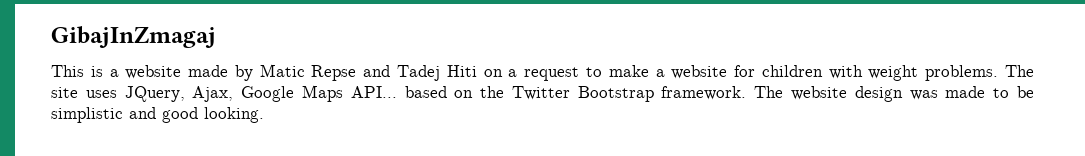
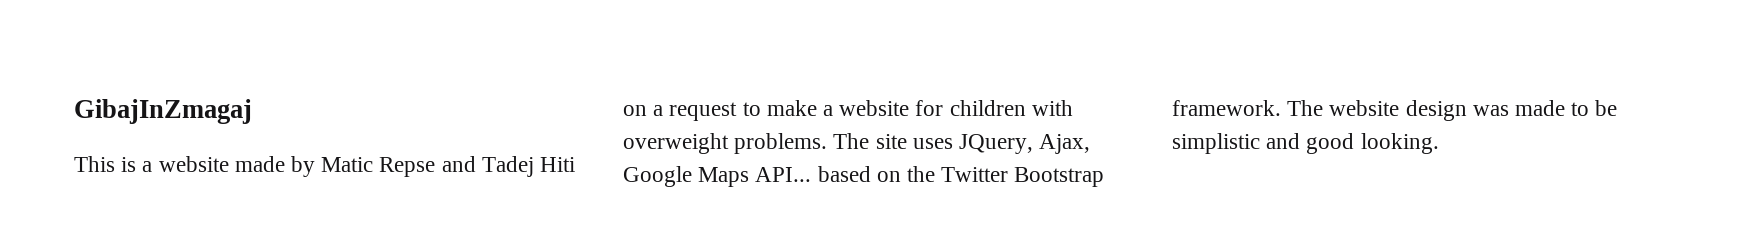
[868,65,919,81] weight -> [623,133,729,154] overweight

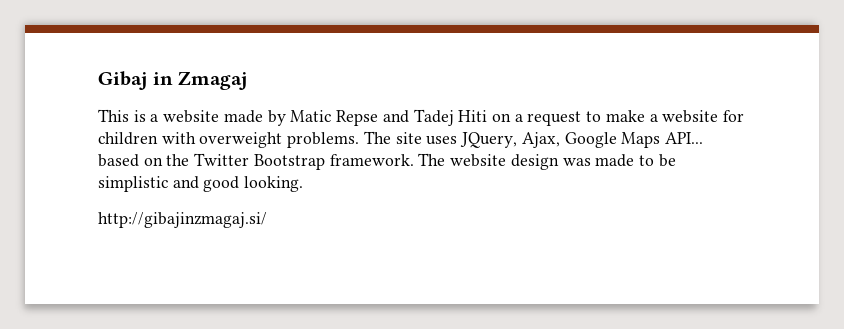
[74,99,252,124] GibajInZmagaj -> [98,71,248,90] Gibaj in Zmagaj
(1439, 143) none -> [98,212,267,228] // http://gibajinzmagaj.si/

